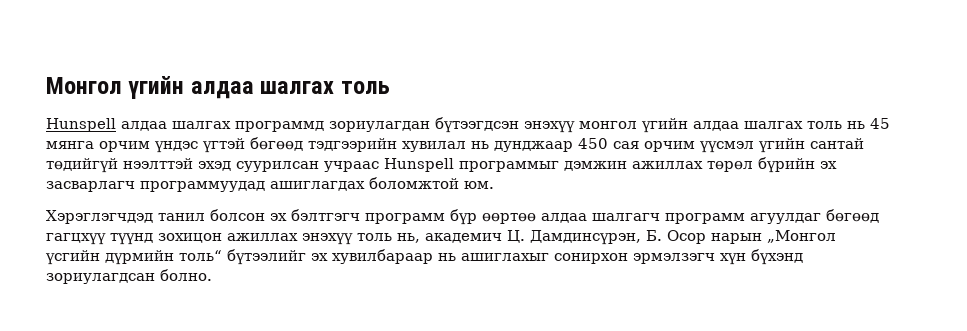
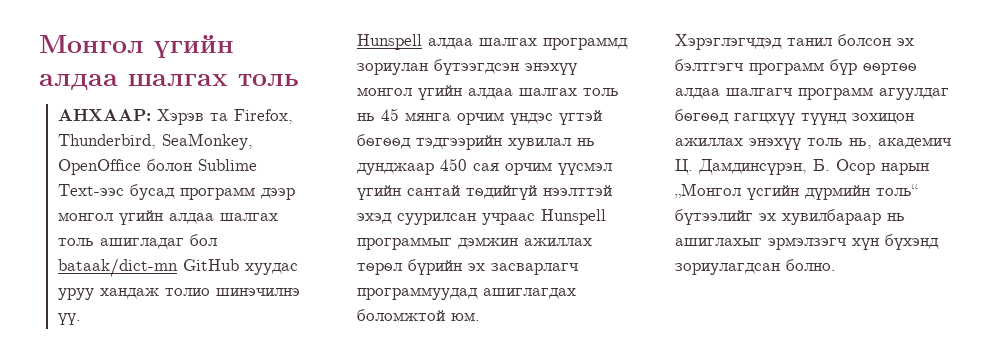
(390, 87) none -> [57,108,293,125] [57,133,253,150] [57,159,257,175] [57,184,295,200] [57,210,278,225] [57,234,217,249] [57,258,298,277] [57,288,300,300] [57,313,81,325] // АНХААР: Хэрэв та Firefox, Thunderbird, SeaMonkey, OpenOffice болон Sublime Text-ээс бусад программ дээр монгол үгийн алдаа шалгах толь ашигладаг бол bataak/dict-mn GitHub хуудас уруу хандаж толио шинэчилнэ үү.
[329,121,430,132] зориулагдан -> [357,63,428,75] зориулан
[554,253,628,264] сонирхон -> (762, 242) none

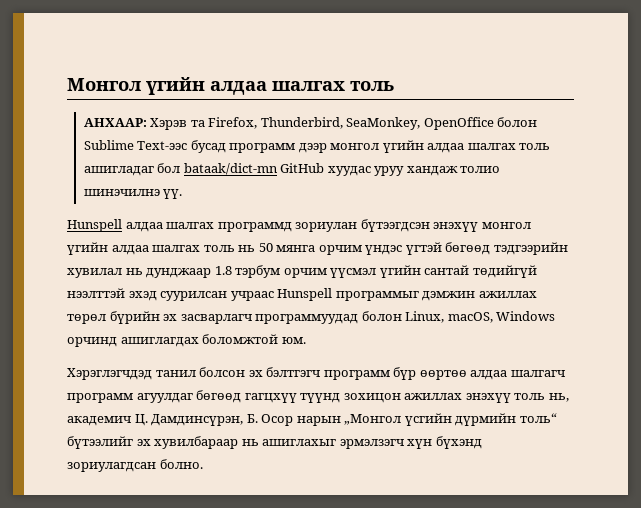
[381,108,399,121] 45 -> [258,243,273,252] 50
[440,158,499,171] 450 сая -> [214,265,281,278] 1.8 тэрбум
(478, 293) none -> [361,311,556,323] [67,337,117,347] болон Linux, macOS, Windows орчинд

